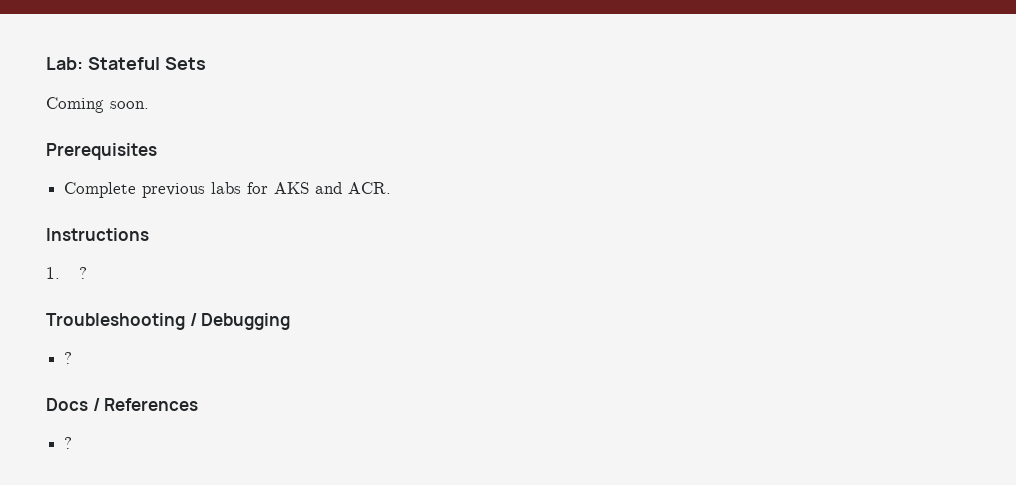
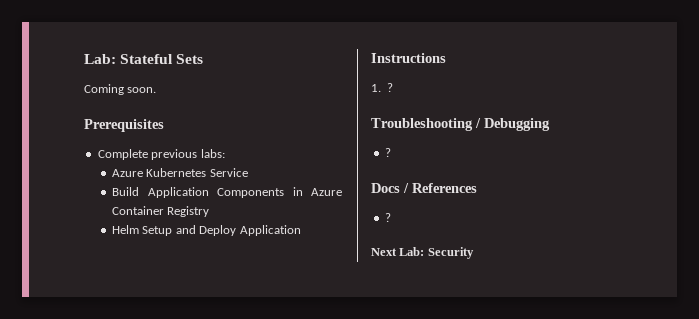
[211,182,392,194] labs for AKS and ACR. -> [200,149,225,158] [112,168,248,177] [112,187,343,198] [112,206,210,217] [112,225,301,236] labs: // Azure Kubernetes Service // Build Application Components in Azure Container Registry // Helm Setup and Deploy Application
(73, 443) none -> [371,247,474,259] // Next Lab: Security

